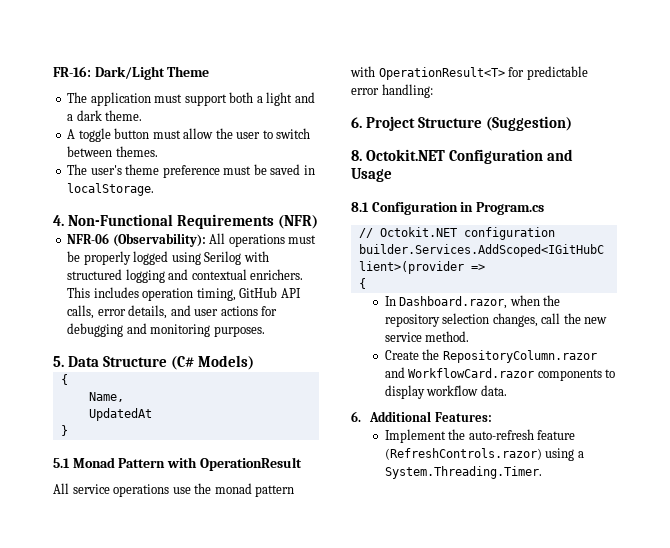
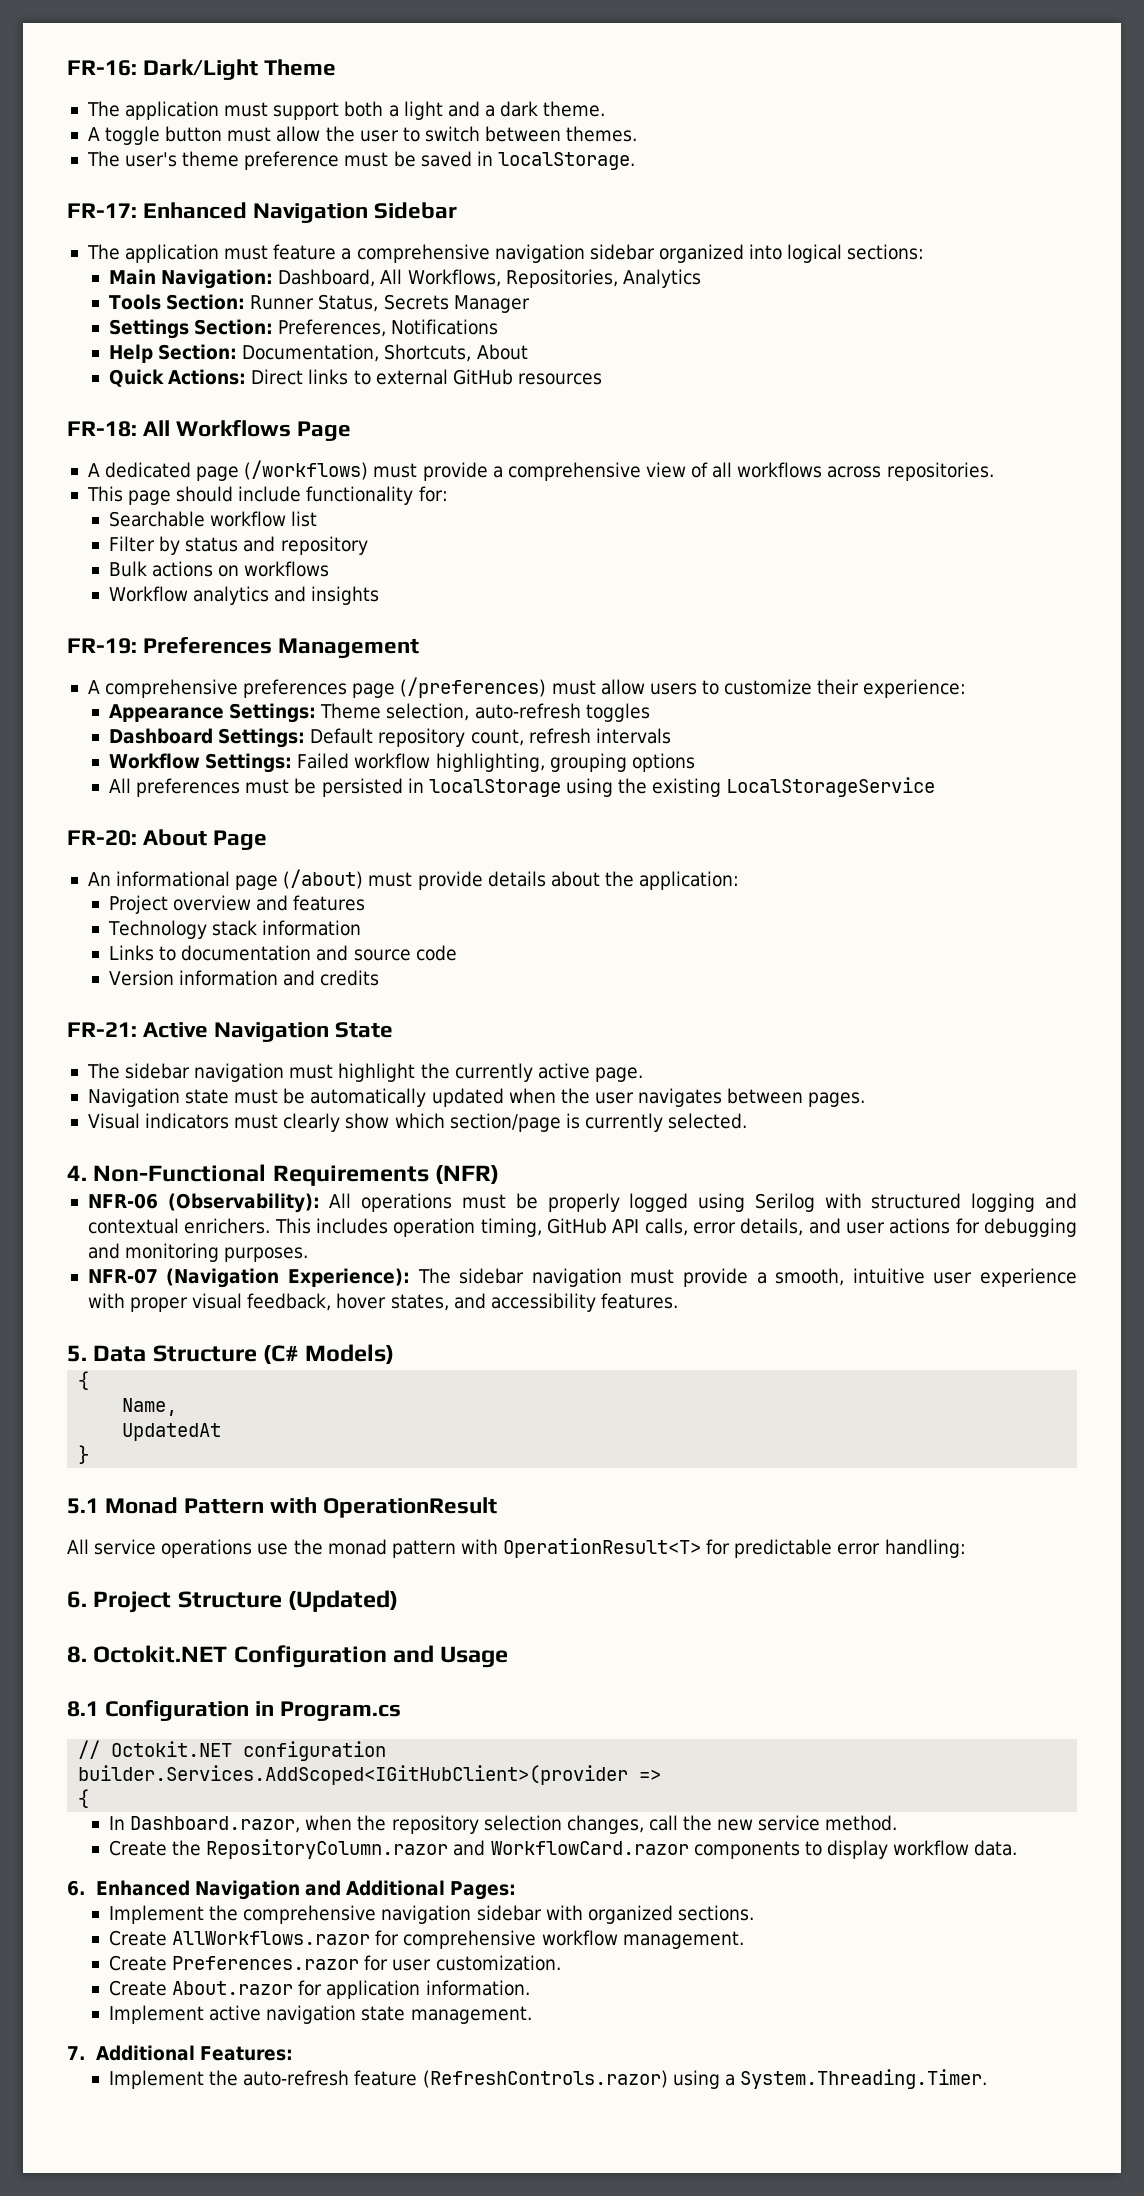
(155, 189) none -> [67,202,458,223] [86,244,925,263] [109,269,701,289] [109,294,530,313] [109,319,499,339] [109,344,528,363] [109,369,602,387] [67,420,352,441] [87,460,994,481] [86,486,448,505] [109,511,318,527] [109,536,368,555] [109,561,330,577] [109,586,380,605] [67,637,420,658] [87,677,967,698] [109,703,650,723] [109,728,671,748] [109,753,695,773] [109,777,936,797] [67,829,268,850] [87,869,740,890] [109,895,366,914] [108,920,362,939] [109,945,457,961] [109,970,380,986] [67,1022,394,1042] [86,1063,643,1082] [87,1088,866,1107] [87,1113,748,1132] // FR-17: Enhanced Navigation Sidebar // The application must feature a comprehensive navigation sidebar organized into logical sections: // Main Navigation: Dashboard, All Workflows, Repositories, Analytics // Tools Section: Runner Status, Secrets Manager // Settings Section: Preferences, Notifications // Help Section: Documentation, Shortcuts, About // Quick Actions: Direct links to external GitHub resources // FR-18: All Workflows Page // A dedicated page (/workflows) must provide a comprehensive view of all workflows across repositories. // This page should include functionality for: // Searchable workflow list // Filter by status and repository // Bulk actions on workflows // Workflow analytics and insights // FR-19: Preferences Management // A comprehensive preferences page (/preferences) must allow users to customize their experience: // Appearance Settings: Theme selection, auto-refresh toggles // Dashboard Settings: Default repository count, refresh intervals // Workflow Settings: Failed workflow highlighting, grouping options // All preferences must be persisted in localStorage using the existing LocalStorageService // FR-20: About Page // An informational page (/about) must provide details about the application: // Project overview and features // Technology stack information // Links to documentation and source code // Version information and credits // FR-21: Active Navigation State // The sidebar navigation must highlight the currently active page. // Navigation state must be automatically updated when the user navigates between pages. // Visual indicators must clearly show which section/page is currently selected.
(265, 331) none -> [87,1268,1078,1288] [87,1293,678,1312] // NFR-07 (Navigation Experience): The sidebar navigation must provide a smooth, intuitive user experience with proper visual feedback, hover states, and accessibility features.
[485,116,572,131] (Suggestion) -> [288,1590,399,1612] (Updated)
(361, 416) none -> [95,1880,517,1900] [109,1905,754,1924] [109,1930,744,1949] [109,1955,561,1971] [109,1980,530,1999] [109,2005,532,2024] [67,2046,86,2060] Enhanced Navigation and Additional Pages: // Implement the comprehensive navigation sidebar with organized sections. // Create AllWorkflows.razor for comprehensive workflow management. // Create Preferences.razor for user customization. // Create About.razor for application information. // Implement active navigation state management. // 7.

